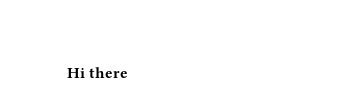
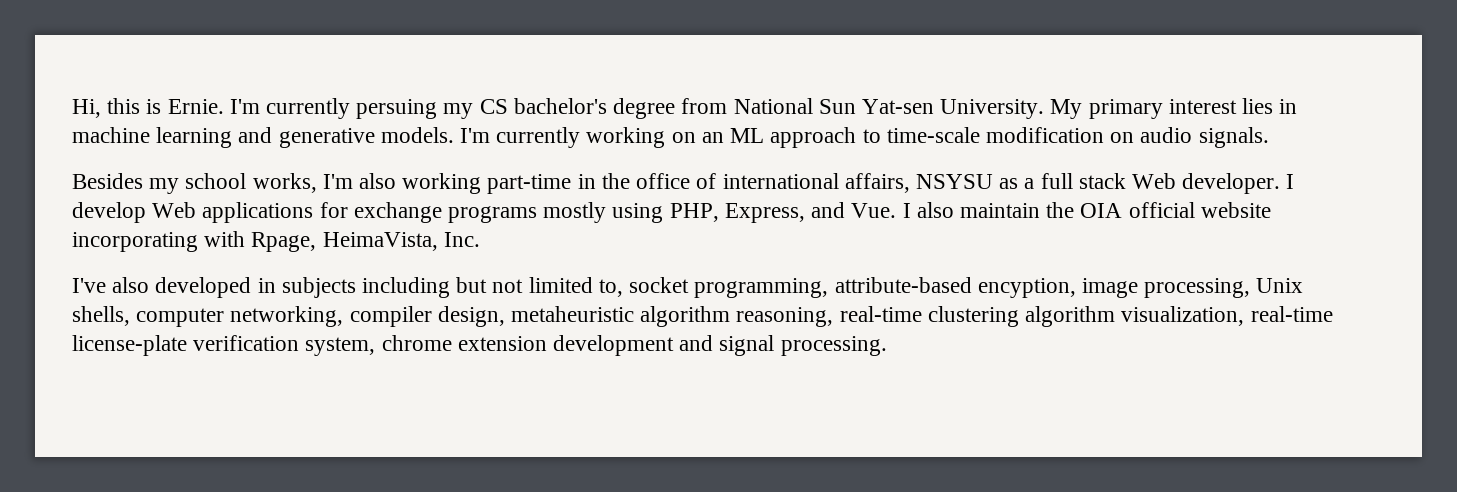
[67,67,129,78] Hi there -> [72,98,1298,119] [72,127,1269,148] [72,173,1295,194] [72,202,1271,223] [72,231,480,252] [72,277,1304,298] [72,306,1333,327] [72,335,887,356] Hi, this is Ernie. I'm currently persuing my CS bachelor's degree from National Sun Yat-sen University. My primary interest lies in machine learning and generative models. I'm currently working on an ML approach to time-scale modification on audio signals. // Besides my school works, I'm also working part-time in the office of international affairs, NSYSU as a full stack Web developer. I develop Web applications for exchange programs mostly using PHP, Express, and Vue. I also maintain the OIA official website incorporating with Rpage, HeimaVista, Inc. // I've also developed in subjects including but not limited to, socket programming, attribute-based encyption, image processing, Unix shells, computer networking, compiler design, metaheuristic algorithm reasoning, real-time clustering algorithm visualization, real-time license-plate verification system, chrome extension development and signal processing.

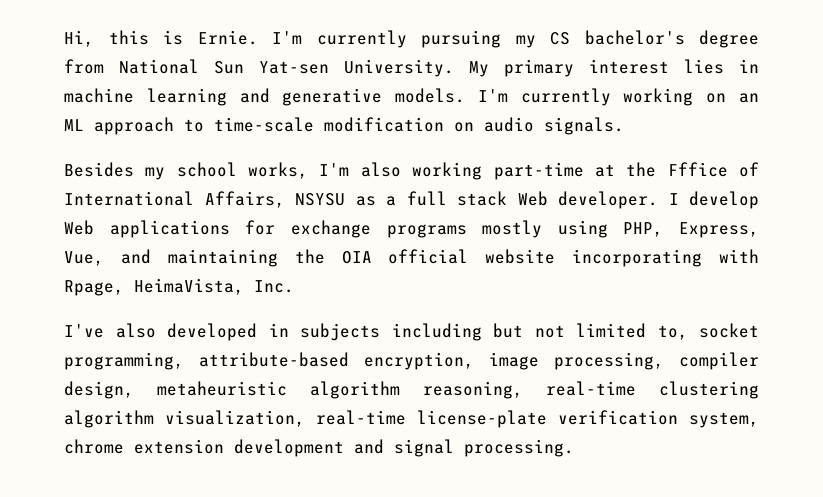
[356,99,438,119] persuing -> [421,30,501,48] pursuing
[577,173,910,193] in the office of international affairs, -> [594,162,760,177] [64,191,285,208] at the Fffice of International Affairs,
[811,202,1040,218] and Vue. I also maintain -> [64,249,278,267] Vue, and maintaining
[977,278,1076,298] encyption, -> [364,352,474,370] encryption,
[1256,278,1304,293] [72,306,344,327] Unix shells, computer networking, -> (664, 361) none

